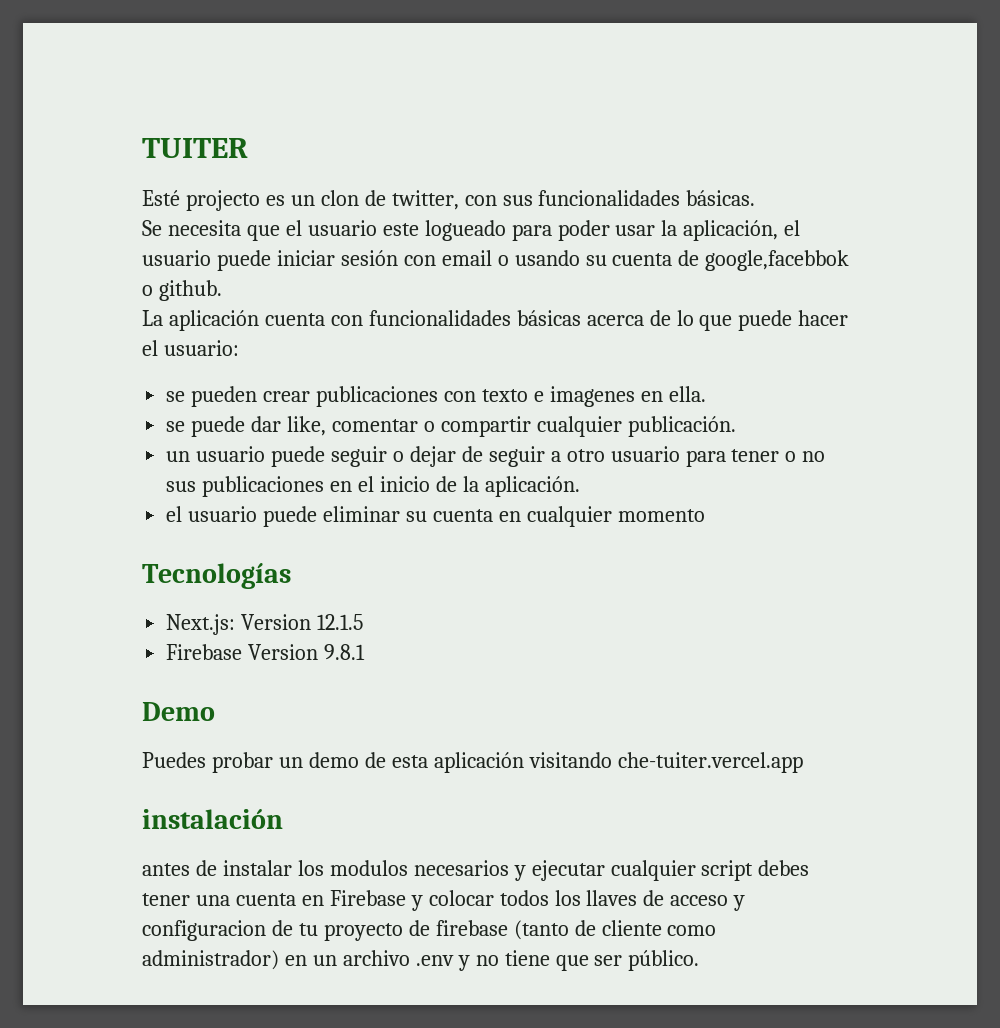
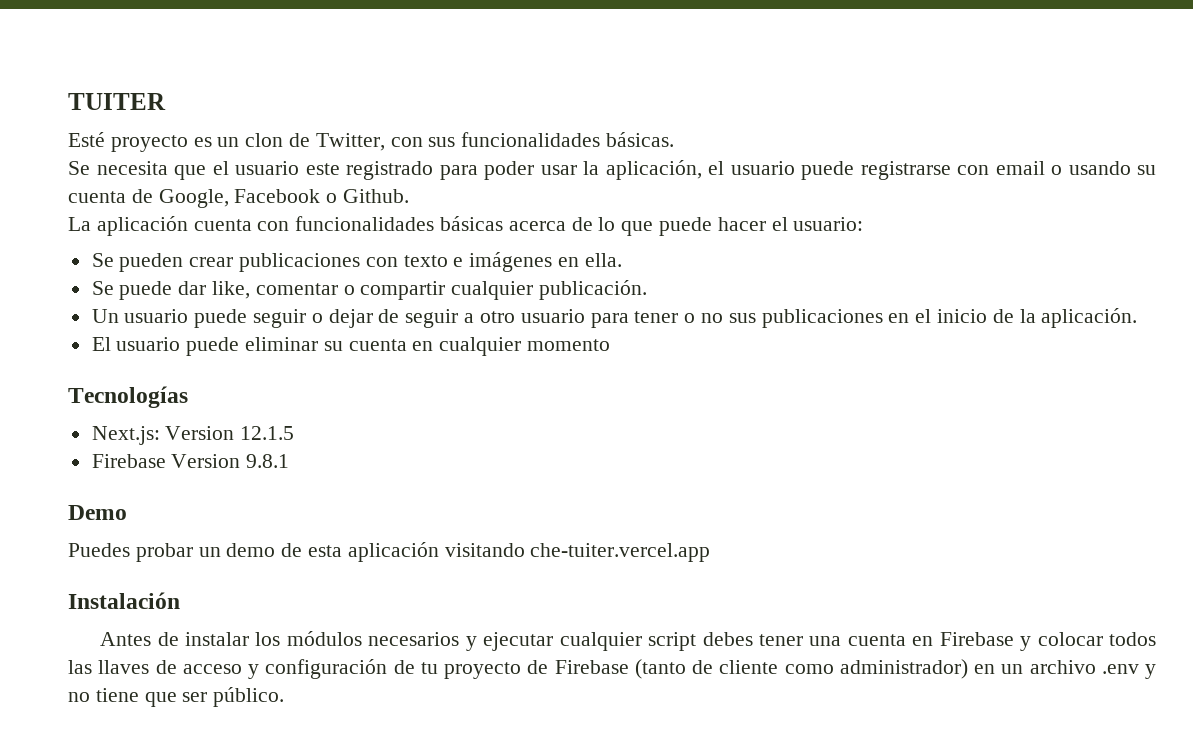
[185,190,260,211] projecto -> [110,135,188,152] proyecto
[391,190,459,210] twitter, -> [315,133,385,151] Twitter,
[424,220,506,241] logueado -> [346,161,433,180] registrado
[276,250,398,266] iniciar sesión -> [860,161,951,180] registrarse
[705,250,850,271] [142,280,222,301] google,facebbok o github. -> [158,189,410,208] Google, Facebook o Github.
[166,391,186,402] se -> [91,253,114,267] Se
[549,386,635,407] imagenes -> [469,252,553,272] imágenes
[166,421,186,432] se -> [91,281,114,295] Se
[166,451,191,462] un -> [91,309,119,323] Un
[166,506,183,522] el -> [91,337,111,351] El
[142,809,283,829] [142,863,190,876] instalación // antes -> [68,592,180,609] [100,632,152,646] Instalación // Antes
[329,860,408,876] modulos -> [286,631,362,646] módulos
[554,890,581,906] los -> [68,660,92,674] las
[142,920,266,941] configuracion -> [265,659,388,679] configuración
[435,920,508,936] firebase -> [554,660,629,674] Firebase

